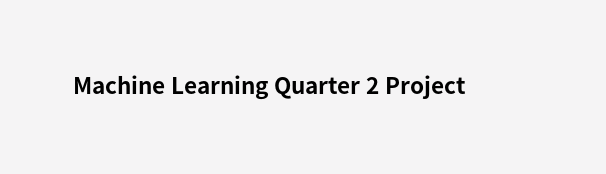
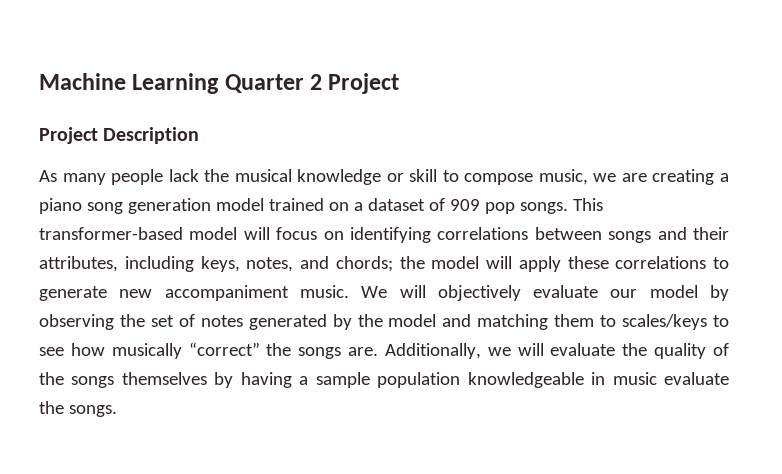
(467, 87) none -> [39,127,200,144] [39,169,729,185] [39,198,603,214] [39,227,729,243] [39,256,729,272] [39,285,729,301] [39,314,730,330] [39,342,729,359] [39,372,729,388] [39,401,117,417] // Project Description // As many people lack the musical knowledge or skill to compose music, we are creating a piano song generation model trained on a dataset of 909 pop songs. This transformer-based model will focus on identifying correlations between songs and their attributes, including keys, notes, and chords; the model will apply these correlations to generate new accompaniment music. We will objectively evaluate our model by observing the set of notes generated by the model and matching them to scales/keys to see how musically “correct” the songs are. Additionally, we will evaluate the quality of the songs themselves by having a sample population knowledgeable in music evaluate the songs.

